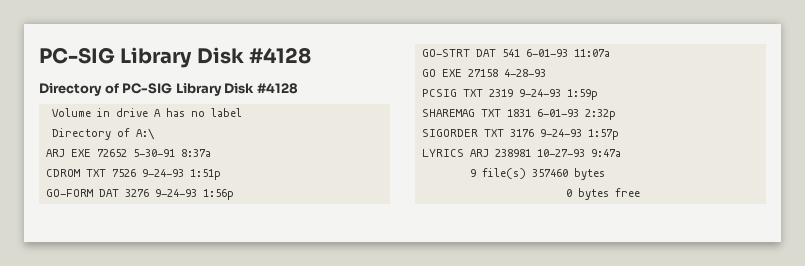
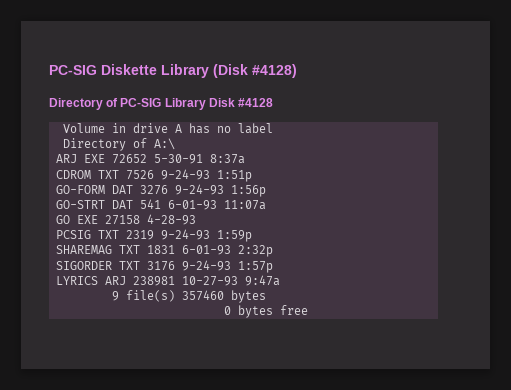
[39,47,312,68] PC-SIG Library Disk #4128 -> [49,64,297,78] PC-SIG Diskette Library (Disk #4128)

